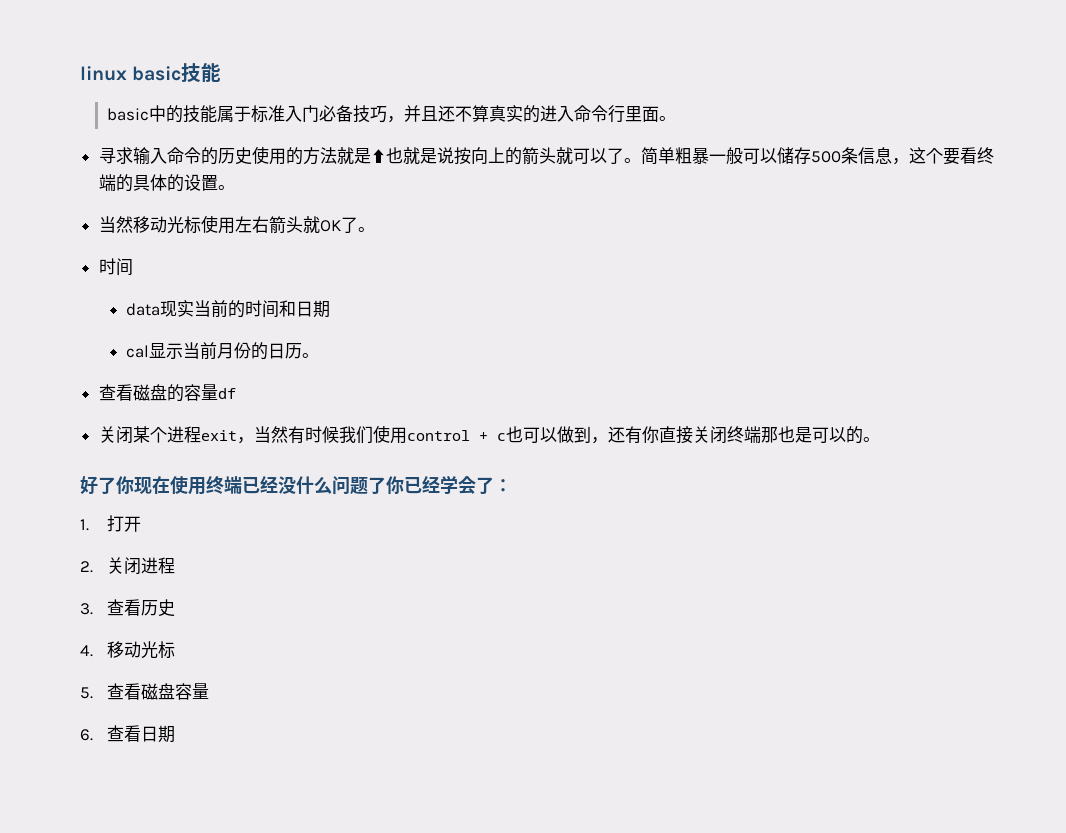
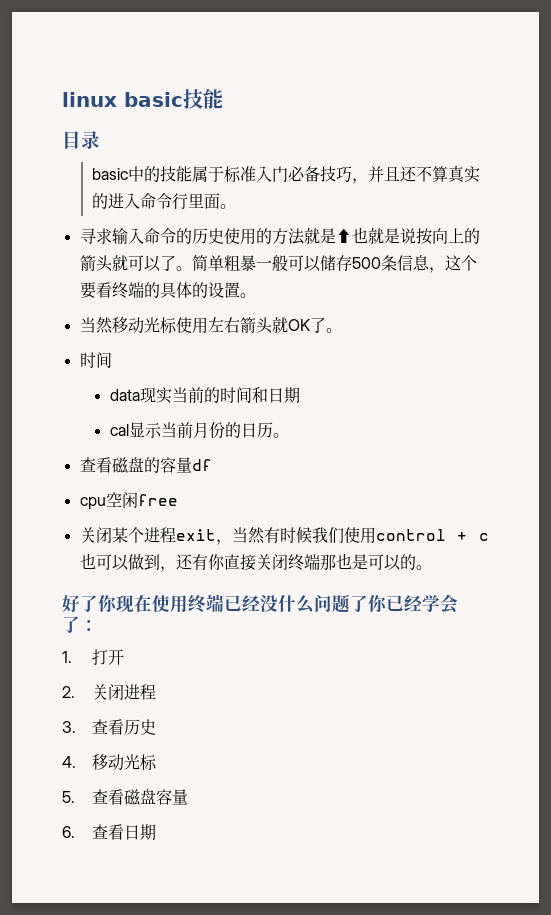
(222, 72) none -> [62,131,100,149] // 目录
(236, 393) none -> [79,492,178,510] // cpu空闲free

